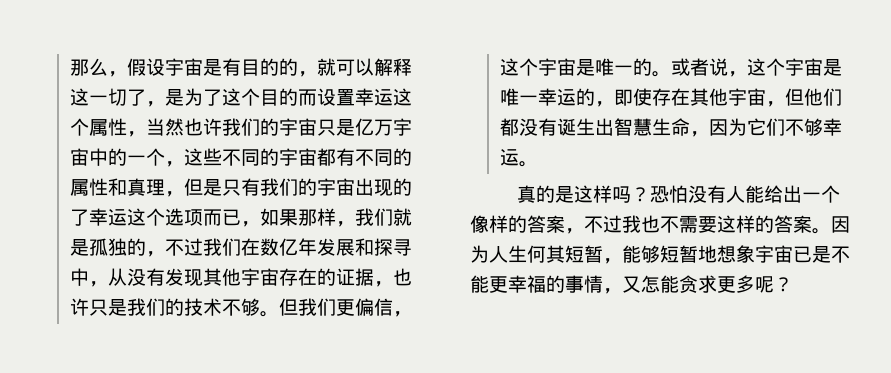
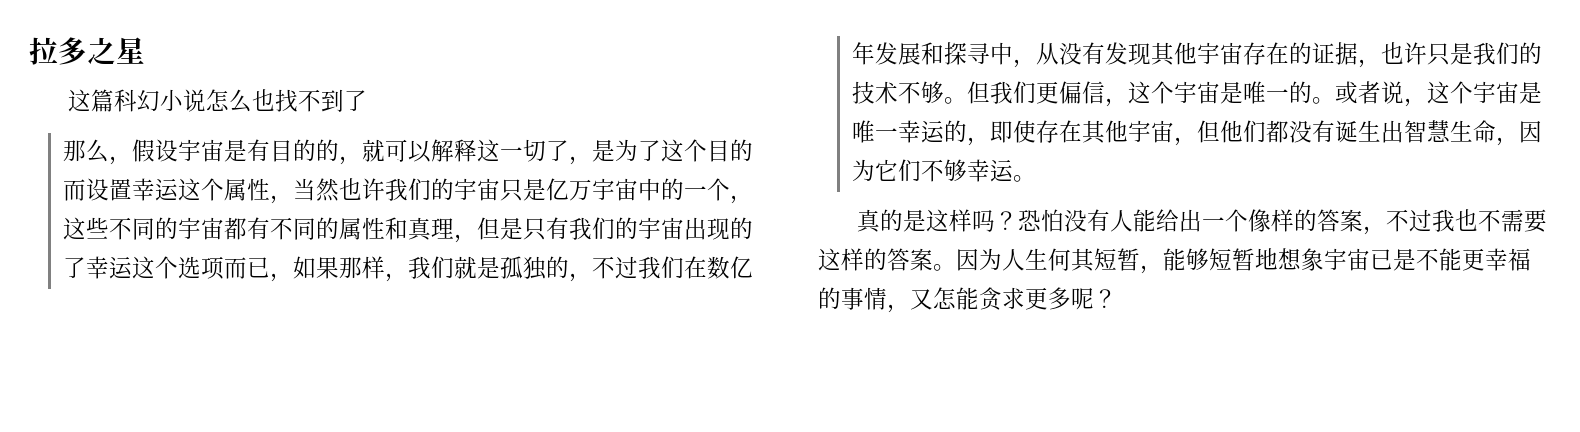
(69, 67) none -> [29,37,145,65] [68,89,368,113] 拉多之星 // 这篇科幻小说怎么也找不到了 //

